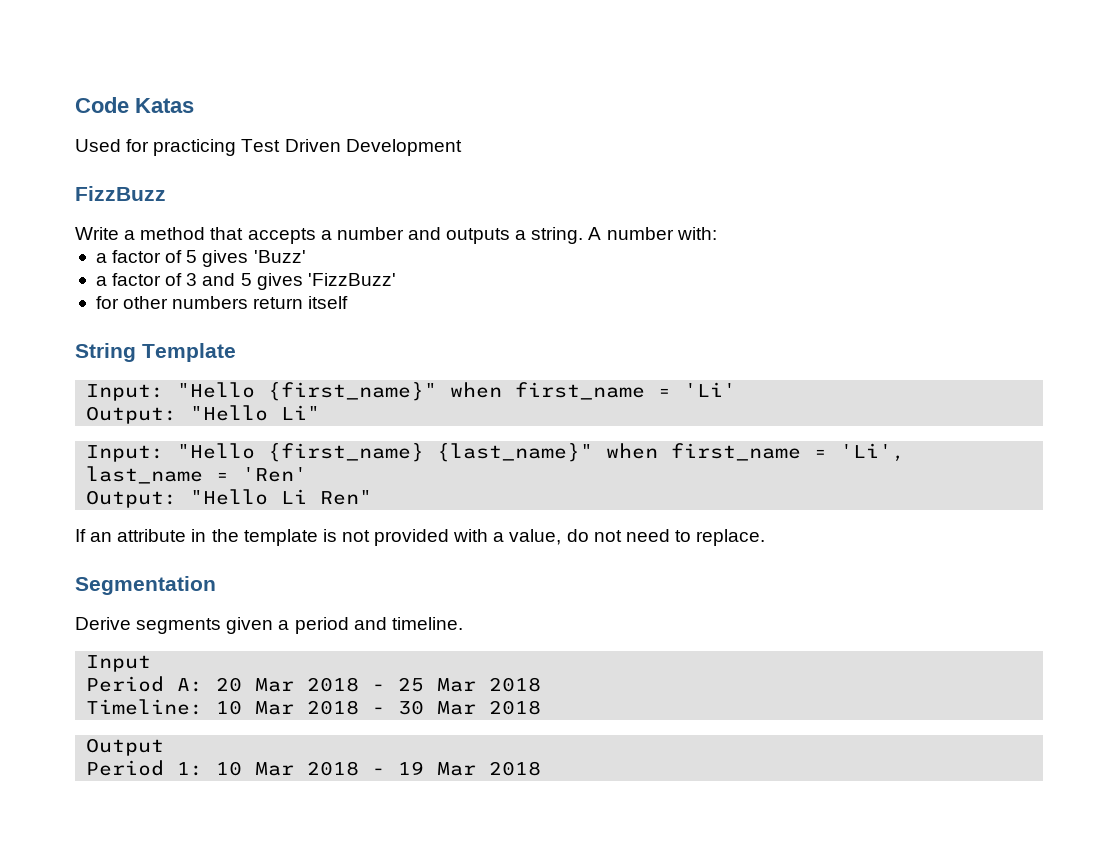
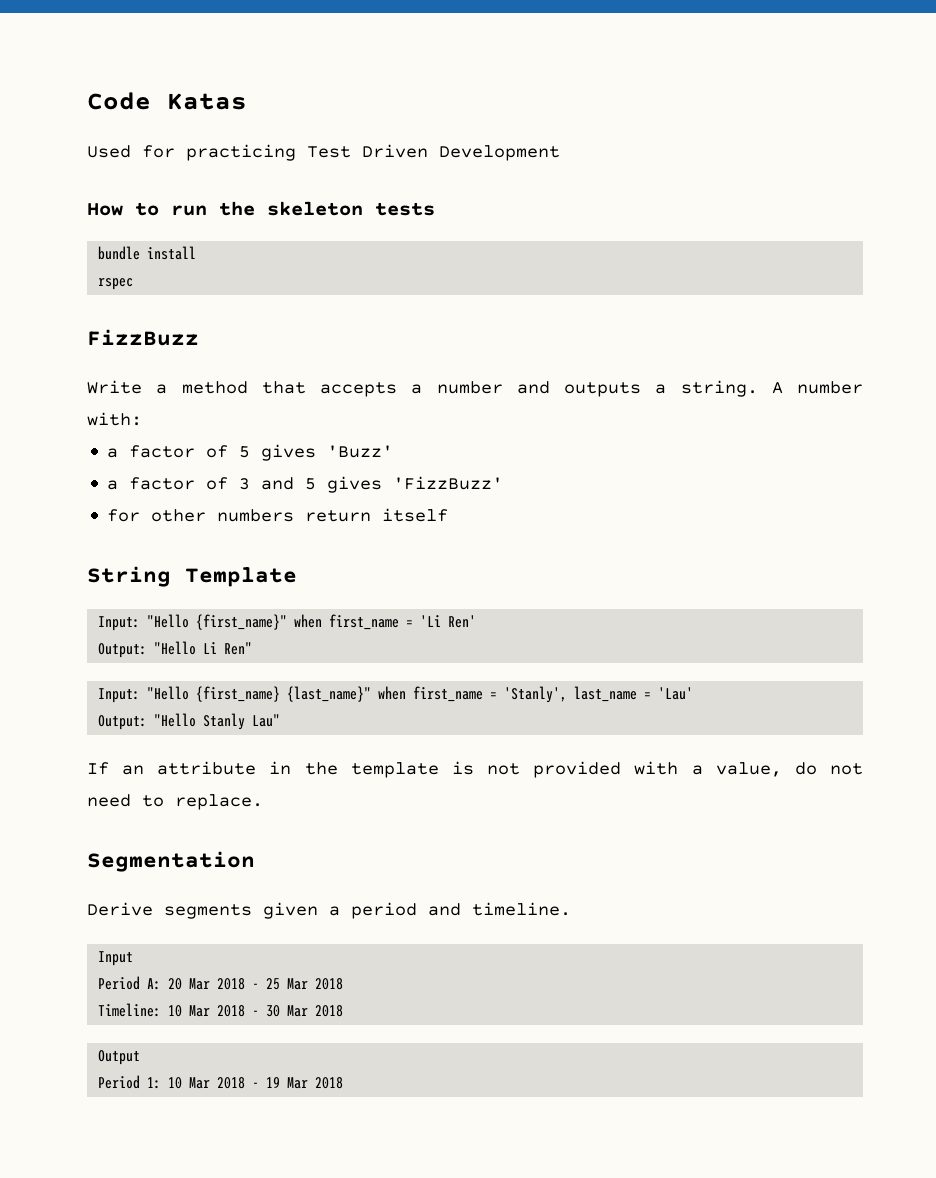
(462, 147) none -> [87,201,435,216] [98,246,197,260] [98,278,134,290] // How to run the skeleton tests // bundle install // rspec
[684,382,737,397] [86,405,321,424] 'Li' // Output: "Hello Li" -> [420,615,477,628] [98,641,253,658] 'Li Ren' // Output: "Hello Li Ren"
[840,443,906,462] 'Li', -> [504,686,568,703] 'Stanly',
[242,467,308,482] [86,489,373,508] 'Ren' // Output: "Hello Li Ren" -> [658,687,694,700] [98,713,281,730] 'Lau' // Output: "Hello Stanly Lau"

